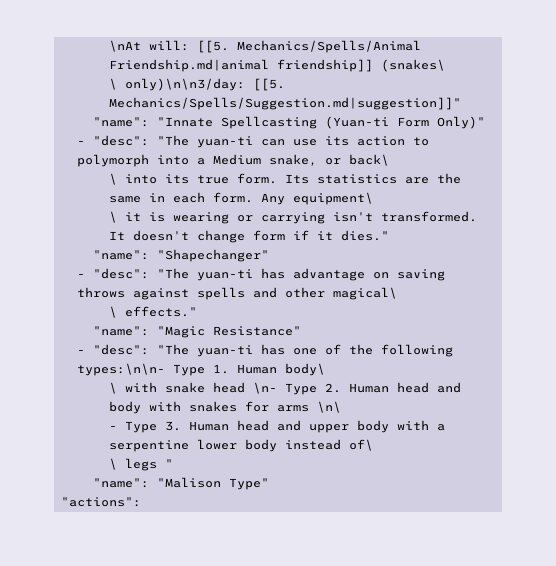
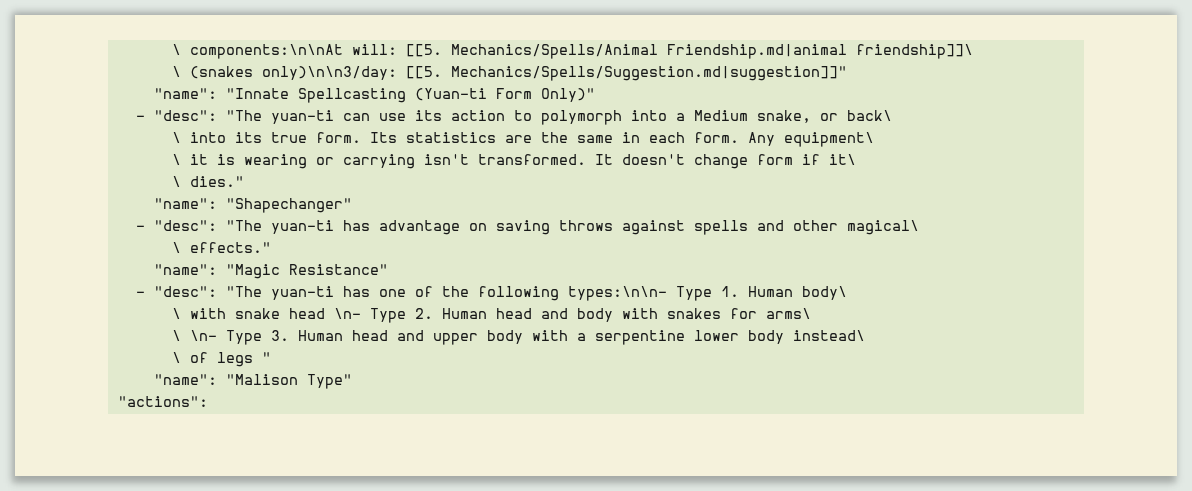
[109,40,142,52] \nAt -> [172,44,344,59] \ components:\n\nAt
[277,59,446,72] [109,78,118,90] friendship]] (snakes\ // \ -> [856,44,974,59] [172,66,254,79] friendship]]\ // \ (snakes
[317,231,334,240] it -> [829,154,857,165] [172,176,182,187] it\ // \
[277,401,342,413] [109,426,118,430] arms \n\ // - -> [766,308,812,319] [172,330,218,341] arms\ // \ \n-
[285,439,374,451] [109,458,118,470] instead of\ // \ -> [793,330,866,341] [172,352,209,363] instead\ // \ of

